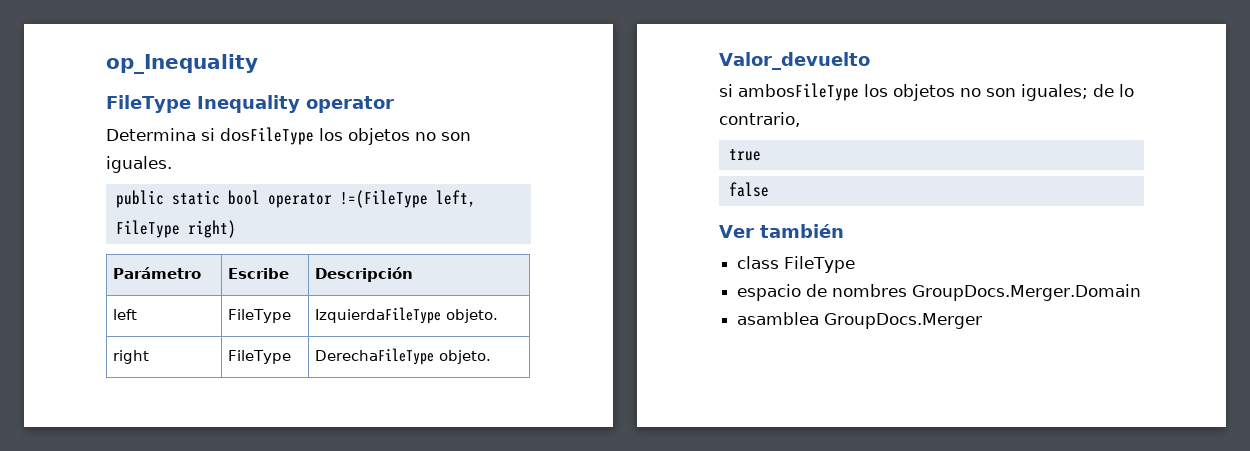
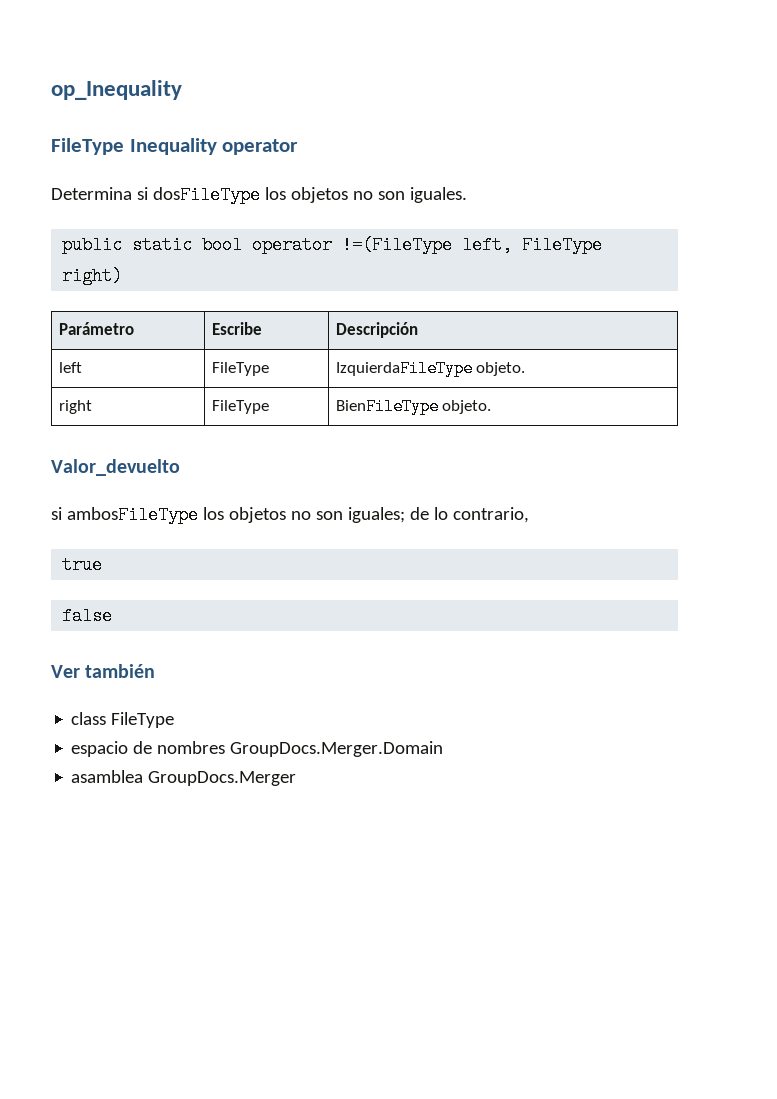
[315,348,435,365] DerechaFileType -> [335,398,439,415] BienFileType

